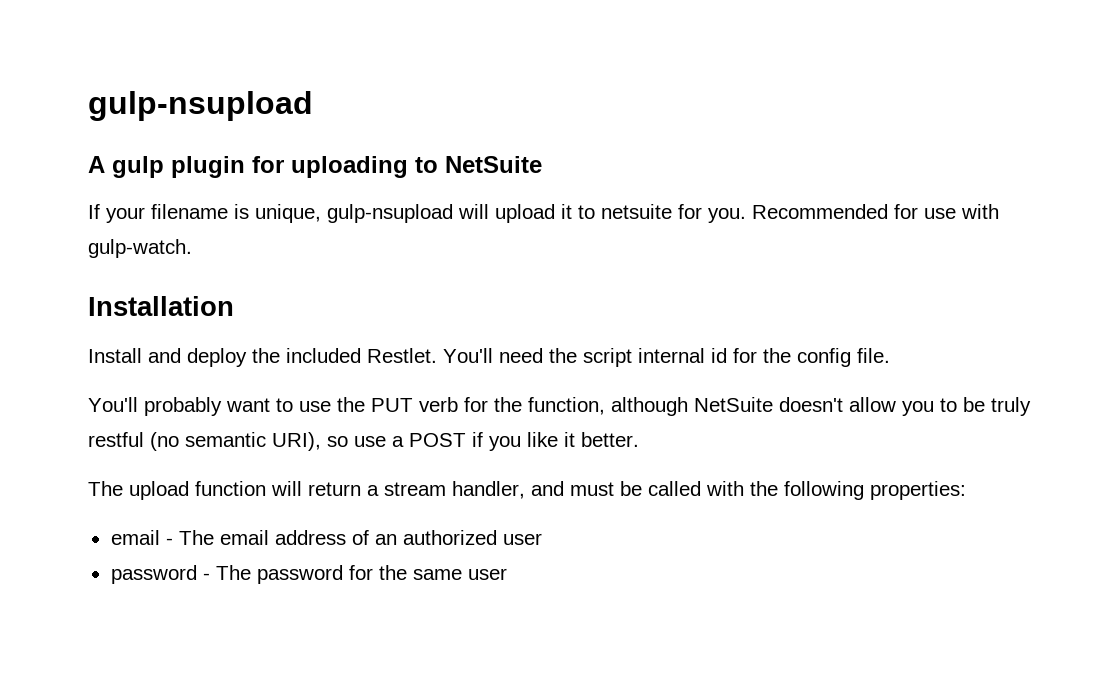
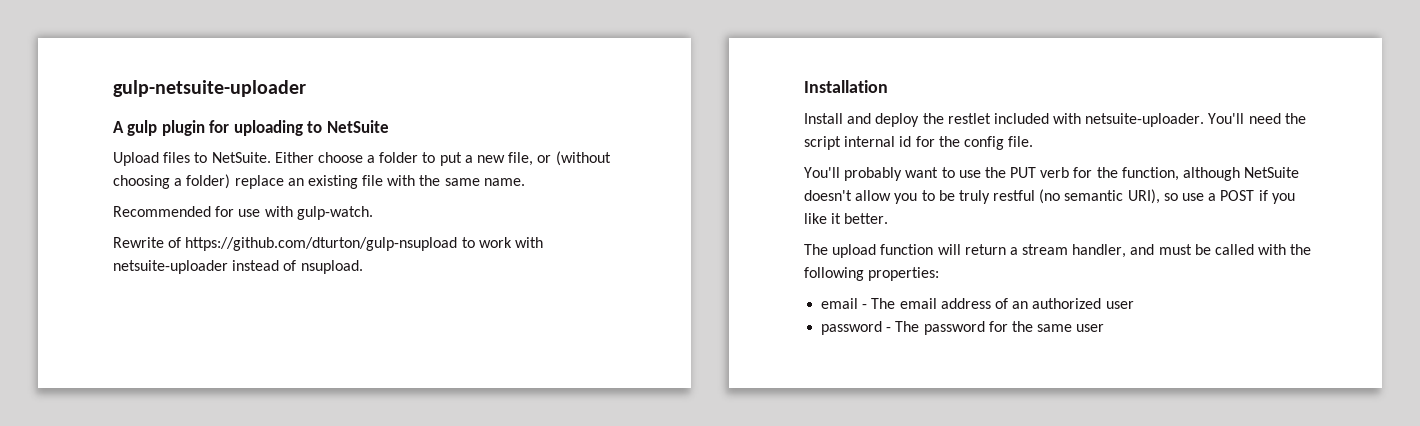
[88,91,313,121] gulp-nsupload -> [113,80,306,97] gulp-netsuite-uploader
[88,204,746,223] If your filename is unique, gulp-nsupload will upload it to netsuite for you. -> [113,151,611,166] [113,174,525,189] Upload files to NetSuite. Either choose a folder to put a new file, or (without choosing a folder) replace an existing file with the same name. //
(192, 248) none -> [113,237,543,251] [113,260,363,274] // Rewrite of https://github.com/dturton/gulp-nsupload to work with netsuite-uploader instead of nsupload.
[286,348,437,363] included Restlet. -> [947,113,1205,127] restlet included with netsuite-uploader.

